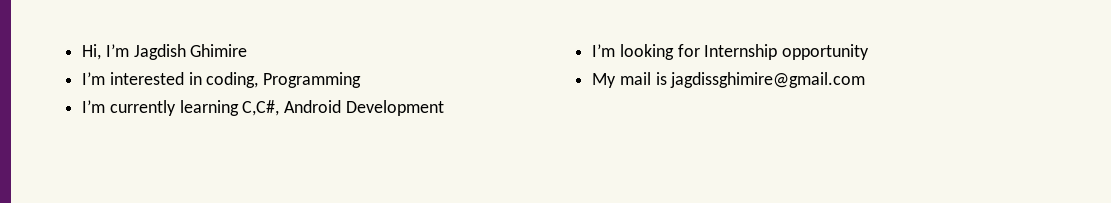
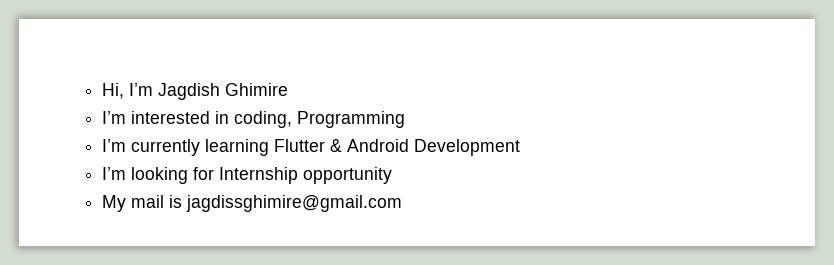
[242,100,280,116] C,C#, -> [274,139,343,152] Flutter &

